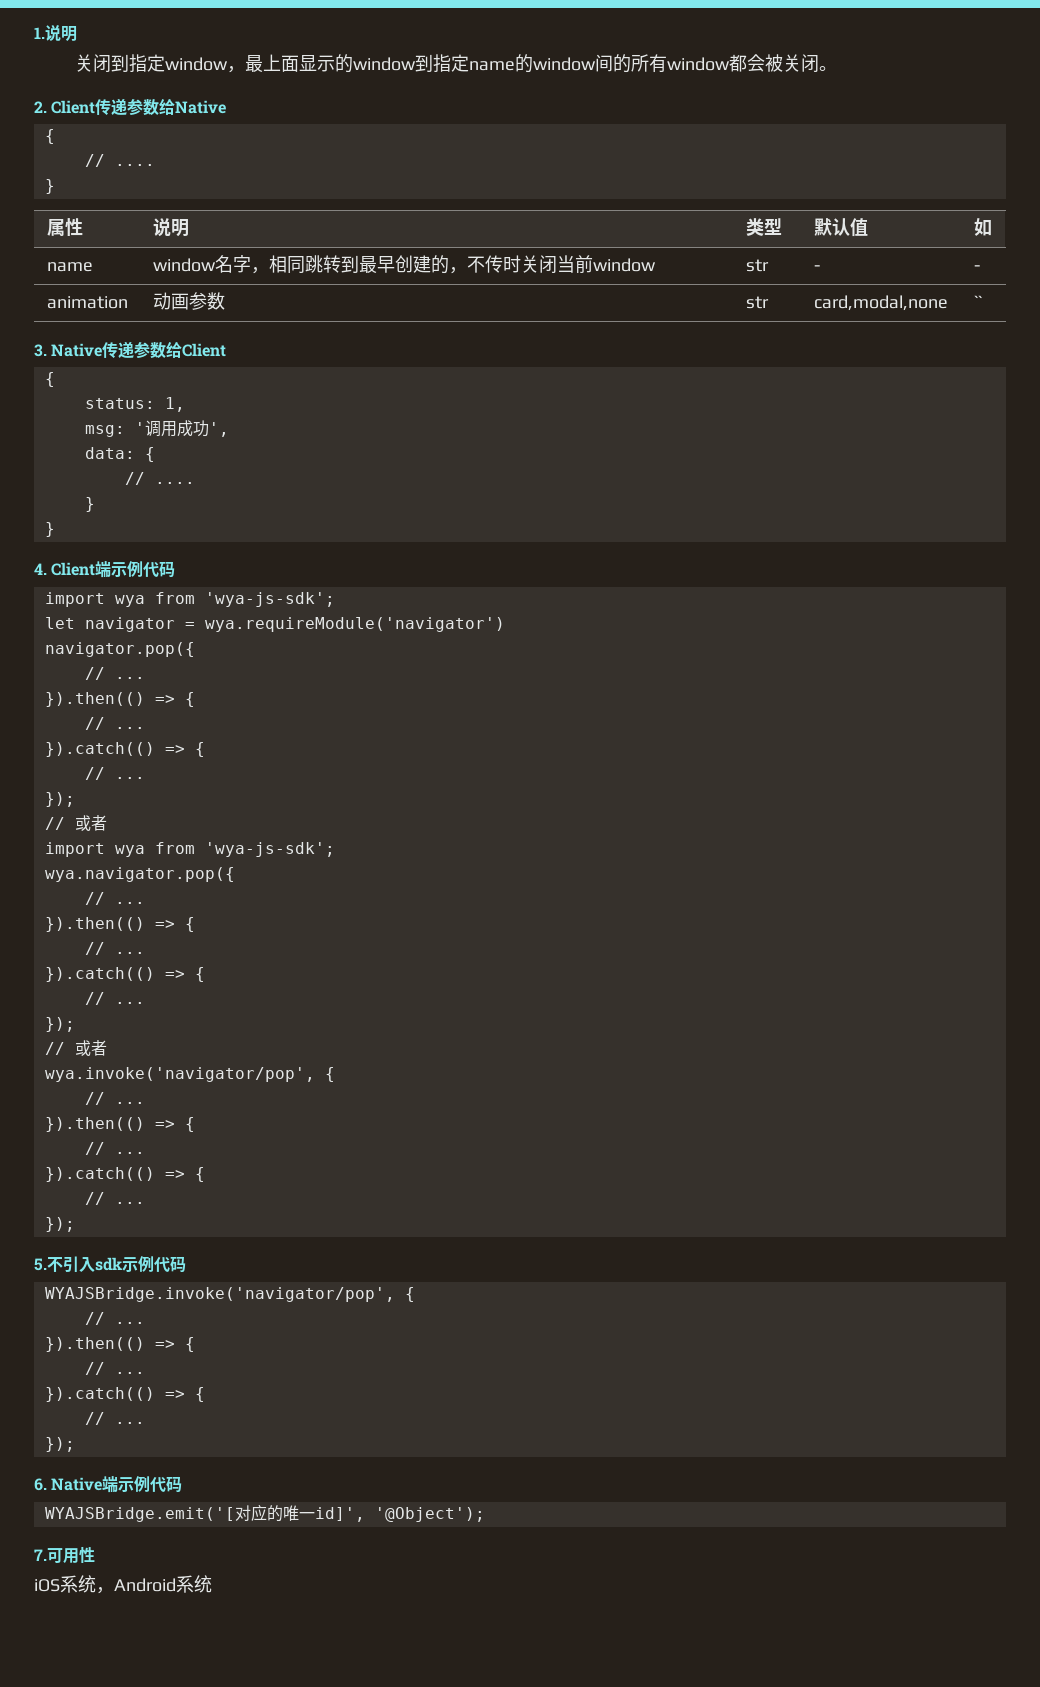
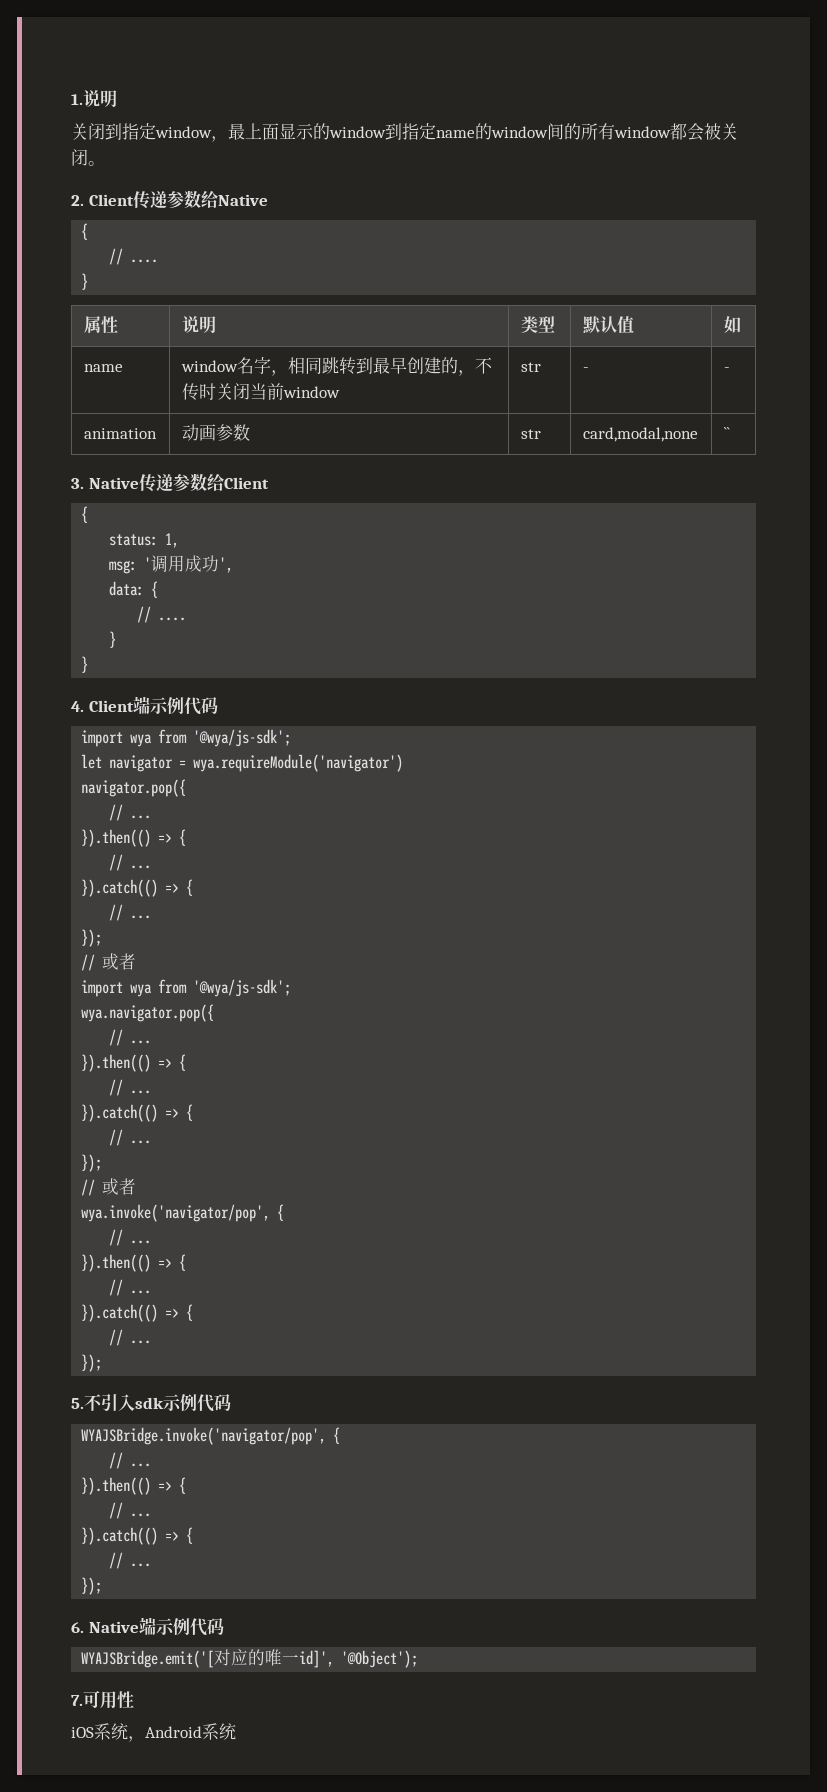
[204,592,335,607] 'wya-js-sdk'; -> [193,729,292,747] '@wya/js-sdk';
[204,842,335,857] 'wya-js-sdk'; -> [193,979,292,997] '@wya/js-sdk';

